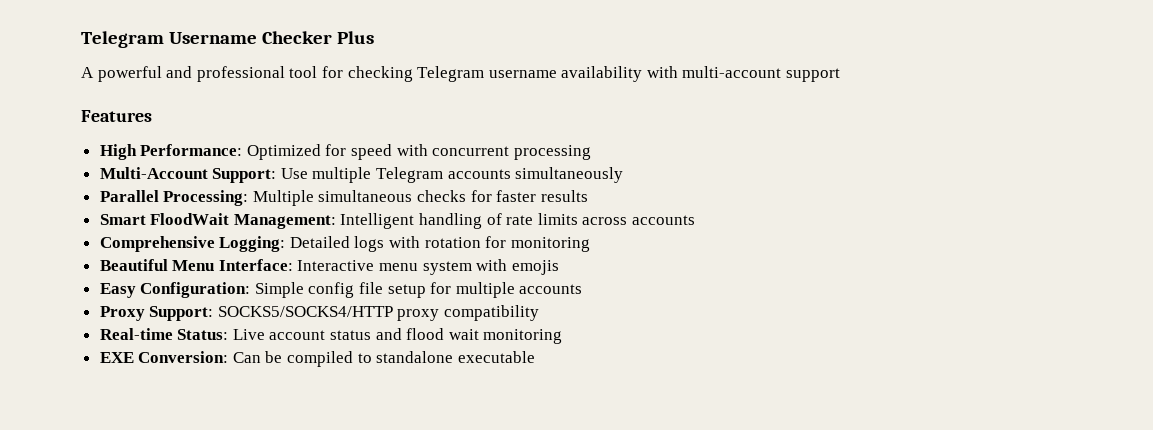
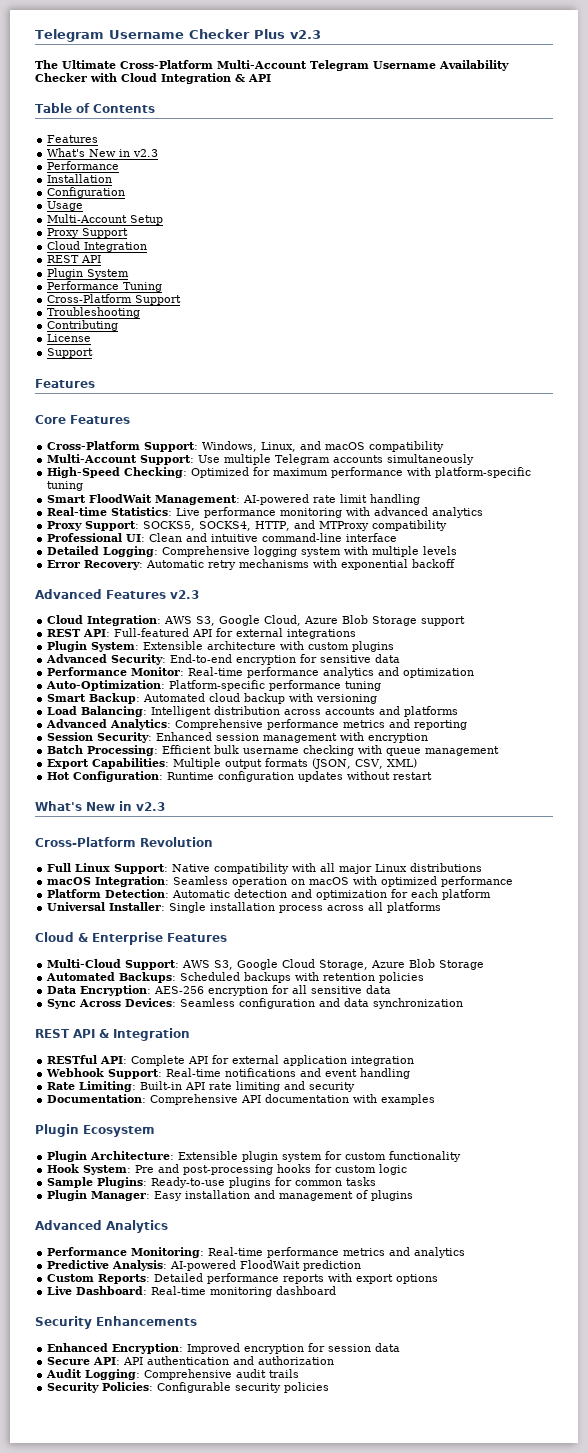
[81,66,841,82] [81,110,152,122] [99,144,591,160] // A powerful and professional tool for checking Telegram username availability with multi-account support // Features // High Performance: Optimized for speed with concurrent processing -> [289,30,321,39] [35,60,509,71] [35,73,271,84] [35,103,155,113] [47,135,99,143] [47,148,159,157] [47,161,120,170] [47,174,113,183] [47,187,126,198] [47,201,84,211] [47,214,164,225] [47,228,129,238] [47,241,148,252] [47,255,102,263] [47,268,130,279] [47,281,163,292] [47,294,182,305] [47,307,141,318] [47,320,119,331] [47,334,92,342] [47,348,94,358] [35,379,95,388] [35,415,130,424] [47,441,445,452] v2.3 // The Ultimate Cross-Platform Multi-Account Telegram Username Availability Checker with Cloud Integration & API // Table of Contents // Features // What's New in v2.3 // Performance // Installation // Configuration // Usage // Multi-Account Setup // Proxy Support // Cloud Integration // REST API // Plugin System // Performance Tuning // Cross-Platform Support // Troubleshooting // Contributing // License // Support // Features // Core Features // Cross-Platform Support: Windows, Linux, and macOS compatibility
[99,190,588,206] [99,213,696,229] [99,236,590,252] [99,259,559,275] [99,282,583,298] [99,305,540,321] [99,328,563,344] [99,351,535,367] Parallel Processing: Multiple simultaneous checks for faster results // Smart FloodWait Management: Intelligent handling of rate limits across accounts // Comprehensive Logging: Detailed logs with rotation for monitoring // Beautiful Menu Interface: Interactive menu system with emojis // Easy Configuration: Simple config file setup for multiple accounts // Proxy Support: SOCKS5/SOCKS4/HTTP proxy compatibility // Real-time Status: Live account status and flood wait monitoring // EXE Conversion: Can be compiled to standalone executable -> [47,467,532,478] [47,481,84,491] [47,494,421,505] [47,507,484,518] [47,520,448,531] [47,533,398,542] [47,546,458,557] [47,559,456,570] [35,589,199,599] [47,615,466,626] [47,628,357,639] [47,641,395,652] [46,654,401,665] [47,667,475,678] [46,680,382,691] [47,693,378,704] [47,706,459,717] [46,719,468,730] [47,732,429,743] [47,745,500,756] [47,758,418,769] [47,771,433,782] [35,801,165,811] [35,837,213,847] [47,863,483,874] [47,876,514,887] [47,889,492,900] [47,902,442,913] [35,932,227,945] [47,959,485,970] [46,972,425,983] [47,985,392,996] [47,998,464,1009] [35,1028,190,1041] [47,1055,415,1066] [46,1068,411,1079] [47,1081,356,1092] [47,1094,436,1105] [35,1124,155,1137] [47,1151,462,1162] [47,1164,408,1175] [47,1177,377,1188] [47,1190,414,1201] [35,1220,168,1233] [47,1247,466,1258] [47,1260,362,1271] [47,1273,439,1284] [47,1286,337,1297] [35,1316,197,1329] [47,1343,401,1354] [47,1356,335,1365] [46,1369,300,1380] [47,1382,330,1393] High-Speed Checking: Optimized for maximum performance with platform-specific tuning // Smart FloodWait Management: AI-powered rate limit handling // Real-time Statistics: Live performance monitoring with advanced analytics // Proxy Support: SOCKS5, SOCKS4, HTTP, and MTProxy compatibility // Professional UI: Clean and intuitive command-line interface // Detailed Logging: Comprehensive logging system with multiple levels // Error Recovery: Automatic retry mechanisms with exponential backoff // Advanced Features v2.3 // Cloud Integration: AWS S3, Google Cloud, Azure Blob Storage support // REST API: Full-featured API for external integrations // Plugin System: Extensible architecture with custom plugins // Advanced Security: End-to-end encryption for sensitive data // Performance Monitor: Real-time performance analytics and optimization // Auto-Optimization: Platform-specific performance tuning // Smart Backup: Automated cloud backup with versioning // Load Balancing: Intelligent distribution across accounts and platforms // Advanced Analytics: Comprehensive performance metrics and reporting // Session Security: Enhanced session management with encryption // Batch Processing: Efficient bulk username checking with queue management // Export Capabilities: Multiple output formats (JSON, CSV, XML) // Hot Configuration: Runtime configuration updates without restart // What's New in v2.3 // Cross-Platform Revolution // Full Linux Support: Native compatibility with all major Linux distributions // macOS Integration: Seamless operation on macOS with optimized performance // Platform Detection: Automatic detection and optimization for each platform // Universal Installer: Single installation process across all platforms // Cloud & Enterprise Features // Multi-Cloud Support: AWS S3, Google Cloud Storage, Azure Blob Storage // Automated Backups: Scheduled backups with retention policies // Data Encryption: AES-256 encryption for all sensitive data // Sync Across Devices: Seamless configuration and data synchronization // REST API & Integration // RESTful API: Complete API for external application integration // Webhook Support: Real-time notifications and event handling // Rate Limiting: Built-in API rate limiting and security // Documentation: Comprehensive API documentation with examples // Plugin Ecosystem // Plugin Architecture: Extensible plugin system for custom functionality // Hook System: Pre and post-processing hooks for custom logic // Sample Plugins: Ready-to-use plugins for common tasks // Plugin Manager: Easy installation and management of plugins // Advanced Analytics // Performance Monitoring: Real-time performance metrics and analytics // Predictive Analysis: AI-powered FloodWait prediction // Custom Reports: Detailed performance reports with export options // Live Dashboard: Real-time monitoring dashboard // Security Enhancements // Enhanced Encryption: Improved encryption for session data // Secure API: API authentication and authorization // Audit Logging: Comprehensive audit trails // Security Policies: Configurable security policies

